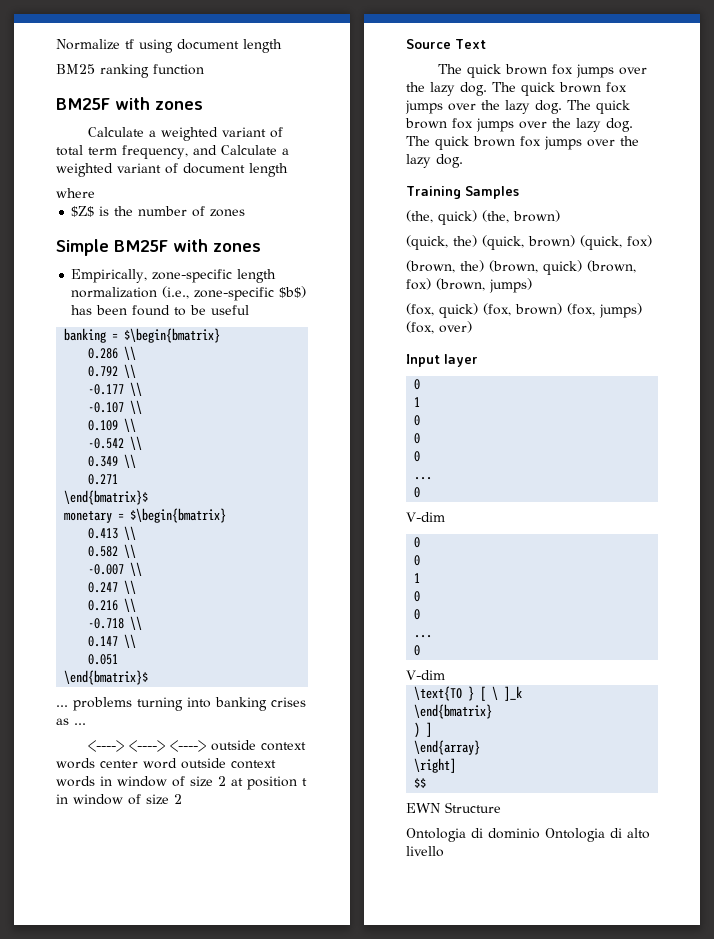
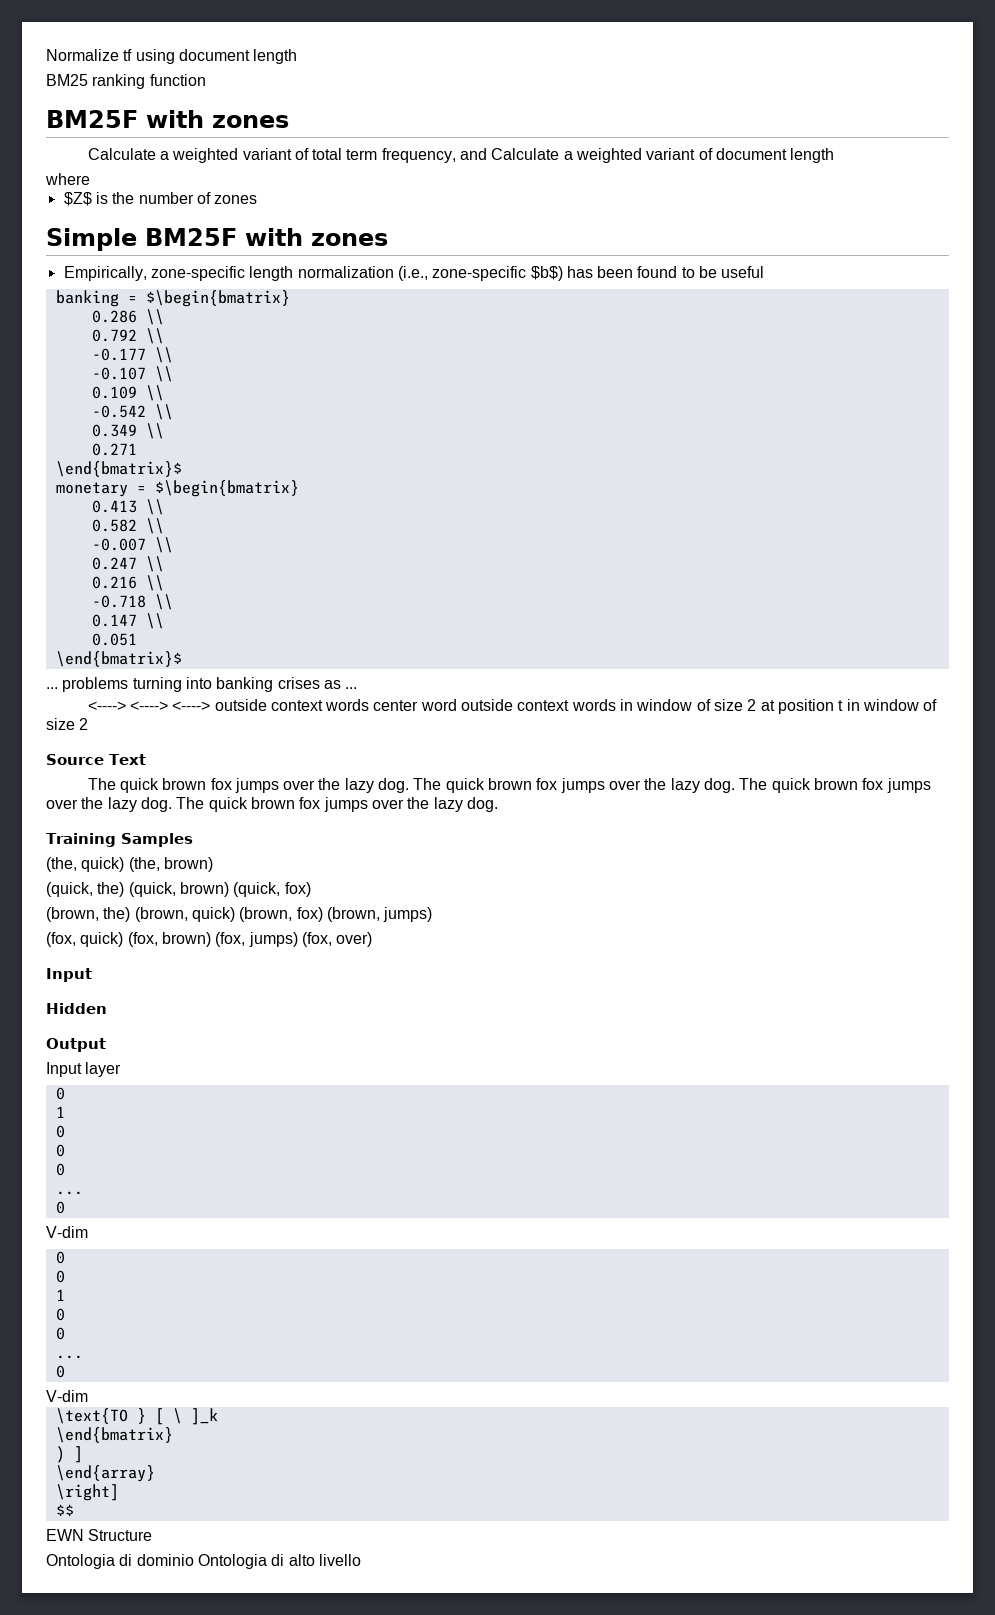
(440, 360) none -> [46,1003,107,1014] [46,1038,106,1052] [46,1062,82,1077] // Hidden // Output // Input

